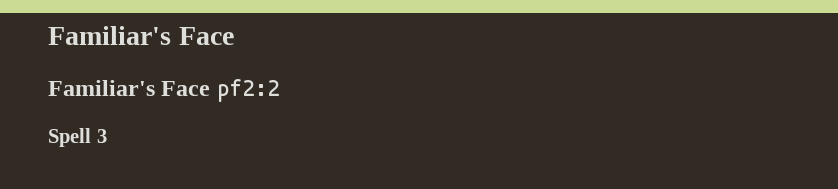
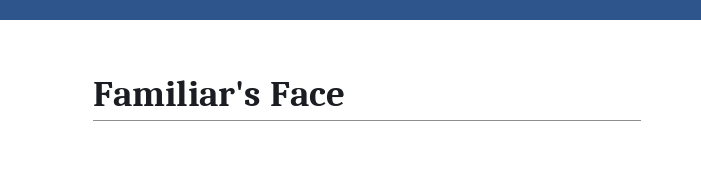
[48,26,234,45] [48,79,280,102] [48,128,107,147] Familiar's Face // Familiar's Face pf2:2 // Spell 3 -> [93,80,345,106] Familiar's Face

